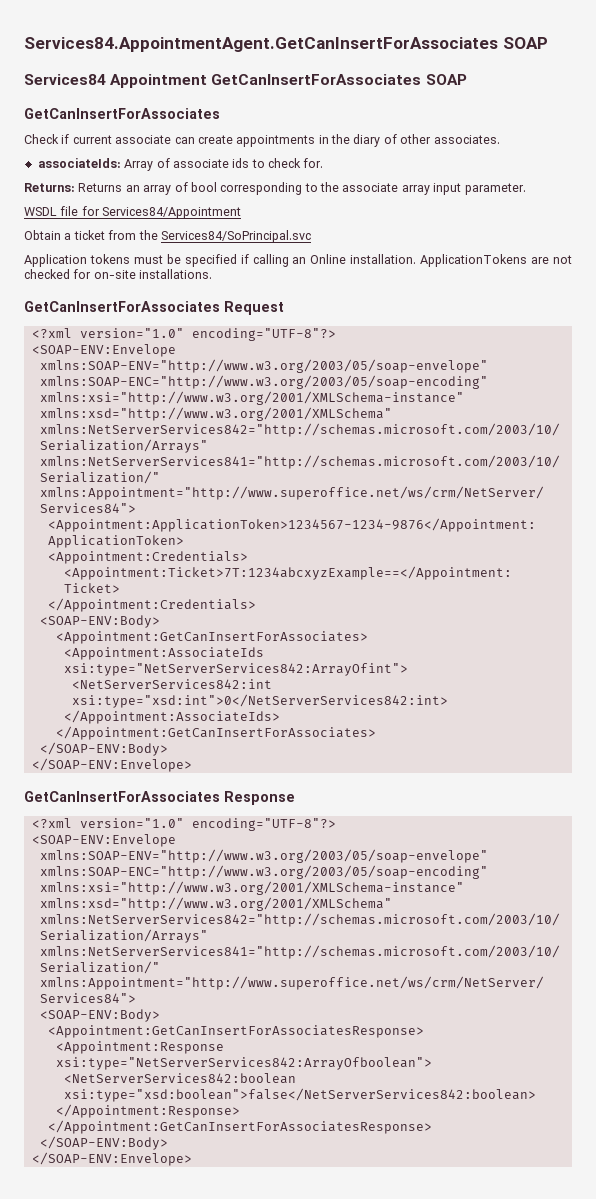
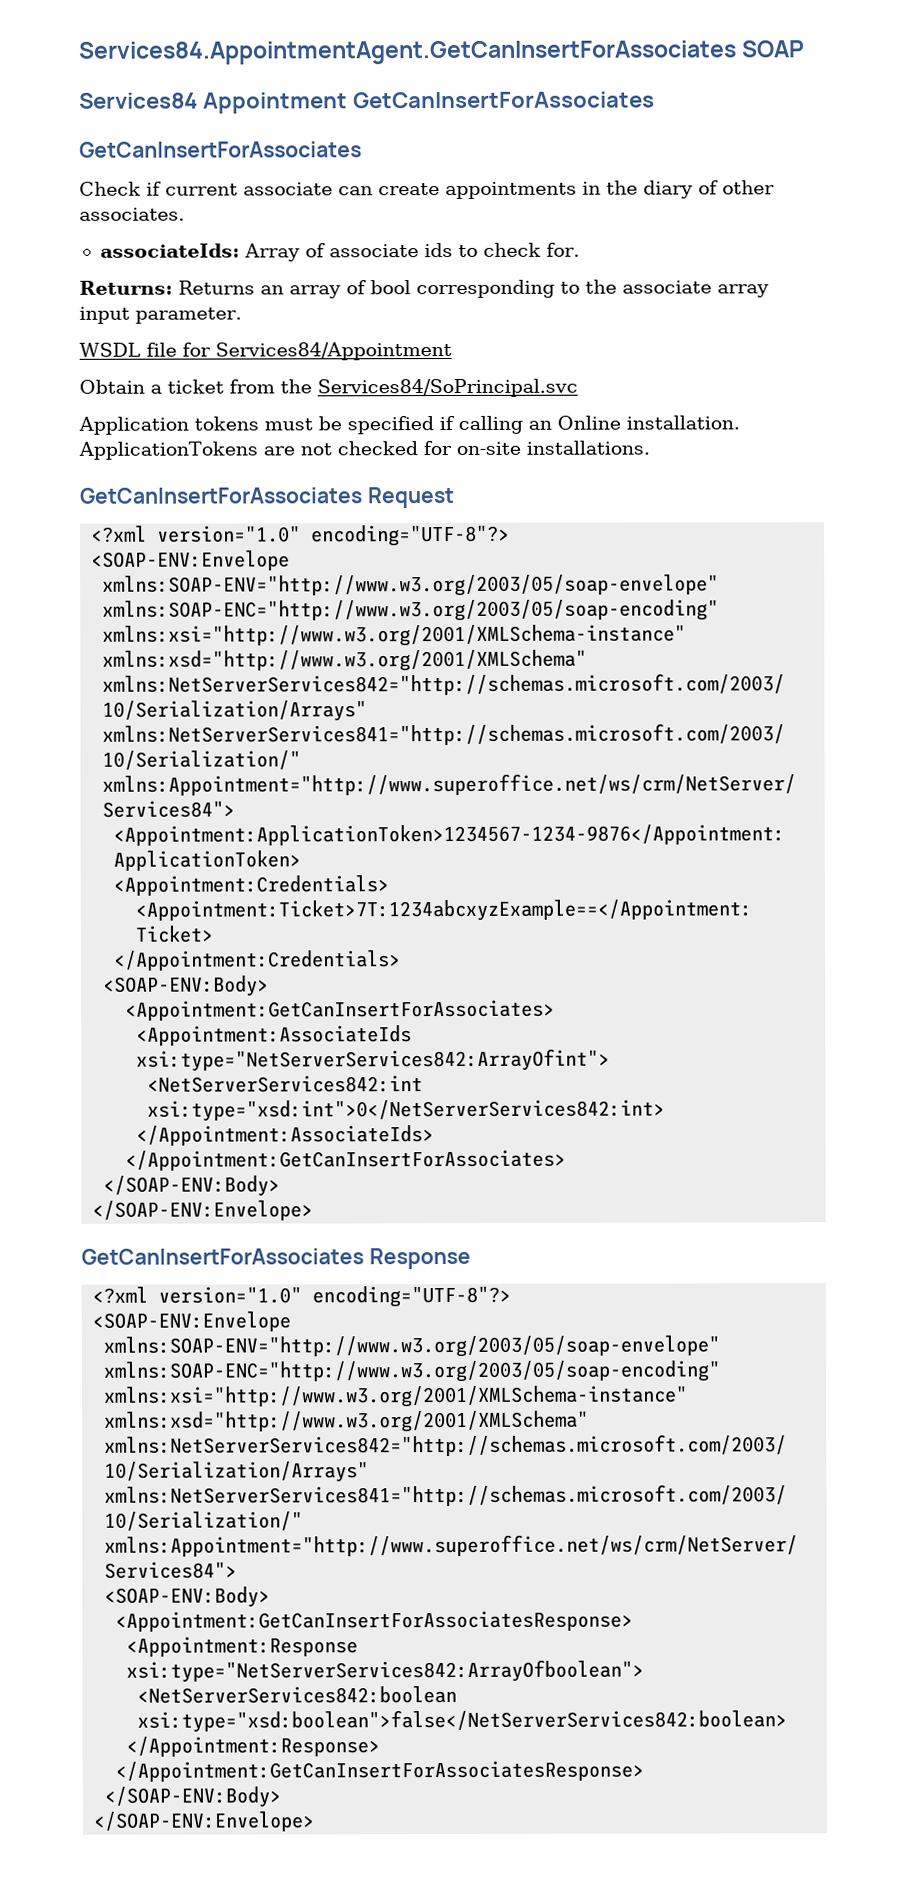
[425,74,467,85] SOAP -> (655, 100) none

